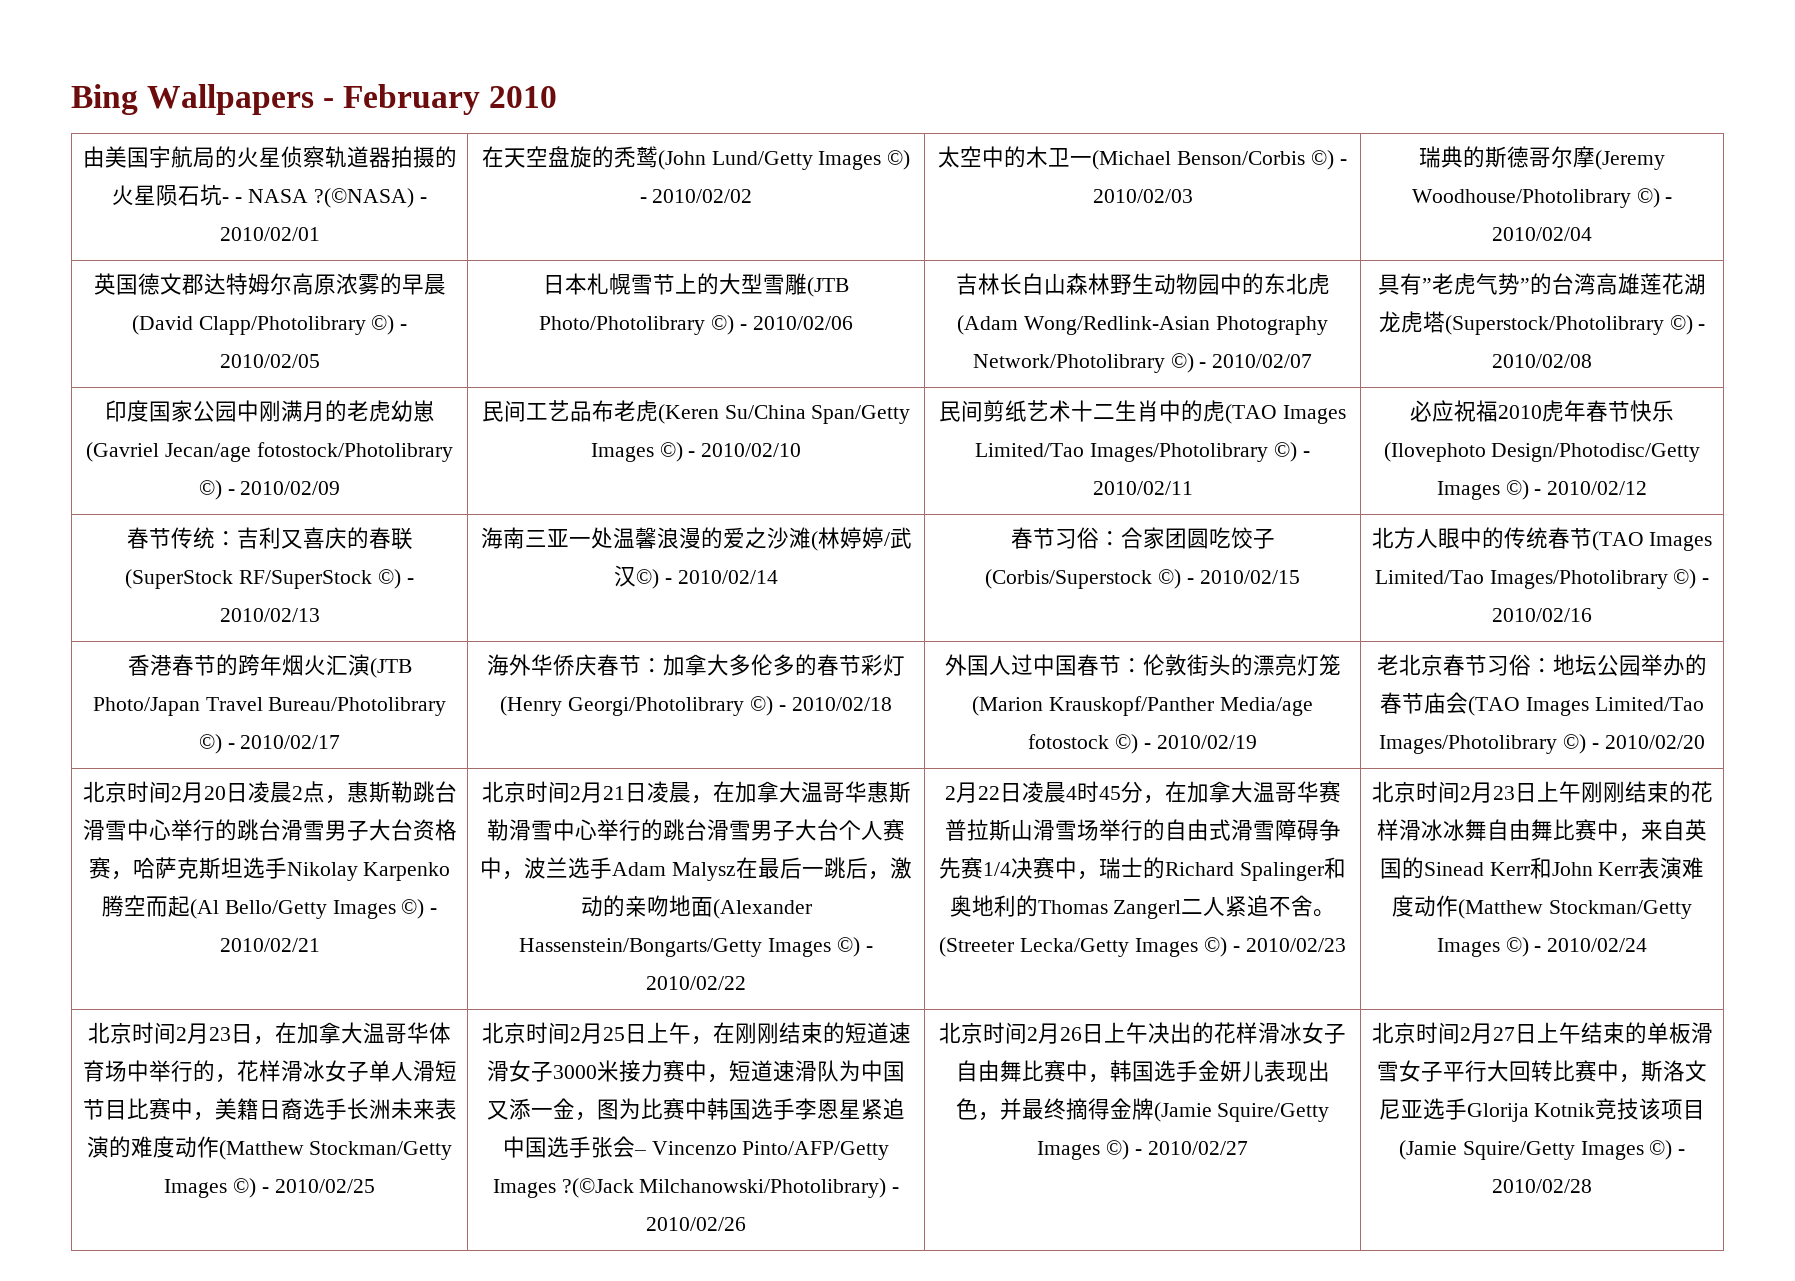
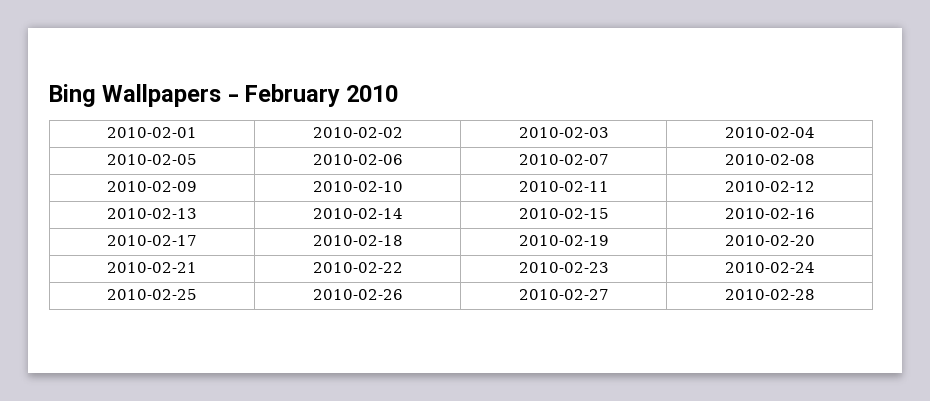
[82,146,457,168] [112,184,427,208] [219,227,320,241] [481,146,911,170] [639,189,753,203] [938,146,1347,170] [1092,189,1193,203] [1419,146,1665,170] [1411,188,1673,208] [1492,227,1592,241] [93,273,446,295] [131,315,408,335] [219,354,320,368] [543,273,849,297] [539,315,853,335] [955,273,1330,295] [957,315,1328,335] [972,353,1313,373] [1378,273,1706,295] [1378,311,1706,335] [1492,354,1592,368] [104,400,435,422] [86,442,453,462] [198,480,341,500] [481,400,911,424] [590,442,802,462] [939,400,1346,424] [975,442,1310,462] [1092,481,1193,495] [1410,400,1674,422] [1383,442,1701,462] [1436,480,1648,500] [126,527,413,550] [125,569,414,589] [219,608,320,622] [480,527,912,551] [614,565,778,589] [1010,527,1275,549] [985,569,1300,589] [1371,527,1713,551] [1374,569,1710,589] [1492,608,1592,622] [127,654,412,678] [92,697,447,716] [198,734,341,754] [487,654,905,676] [500,696,892,716] [944,654,1341,676] [972,696,1313,716] [1028,734,1257,754] [1377,654,1707,676] [1380,692,1704,716] [1379,734,1705,754] [82,781,457,804] [82,819,457,841] [88,857,451,881] [101,895,438,919] [219,938,320,952] [481,781,911,804] [487,819,905,841] [480,857,912,881] [580,895,812,919] [519,937,873,957] [646,976,746,990] [944,781,1341,804] [944,819,1341,841] [939,857,1346,881] [949,895,1336,919] [939,937,1346,957] [1371,781,1713,803] [1377,819,1707,842] [1379,857,1705,879] [1392,895,1692,919] [1436,937,1648,957] [88,1022,451,1045] [82,1060,457,1083] [82,1098,457,1121] [86,1136,453,1160] [164,1178,375,1198] [481,1022,911,1045] [487,1060,905,1083] [487,1098,905,1121] [502,1136,890,1160] [492,1178,900,1198] [646,1217,746,1231] [939,1022,1346,1044] [955,1060,1330,1083] [955,1098,1330,1122] [1037,1140,1248,1160] [1371,1022,1713,1044] [1377,1060,1707,1083] [1378,1098,1706,1122] [1398,1140,1686,1160] [1492,1179,1592,1193] 由美国宇航局的火星侦察轨道器拍摄的火星陨石坑- - NASA ?(©NASA) - 2010/02/01 | 在天空盘旋的秃鹫(John Lund/Getty Images ©) - 2010/02/02 | 太空中的木卫一(Michael Benson/Corbis ©) - 2010/02/03 | 瑞典的斯德哥尔摩(Jeremy Woodhouse/Photolibrary ©) - 2010/02/04 // 英国德文郡达特姆尔高原浓雾的早晨(David Clapp/Photolibrary ©) - 2010/02/05 | 日本札幌雪节上的大型雪雕(JTB Photo/Photolibrary ©) - 2010/02/06 | 吉林长白山森林野生动物园中的东北虎(Adam Wong/Redlink-Asian Photography Network/Photolibrary ©) - 2010/02/07 | 具有”老虎气势”的台湾高雄莲花湖龙虎塔(Superstock/Photolibrary ©) - 2010/02/08 // 印度国家公园中刚满月的老虎幼崽(Gavriel Jecan/age fotostock/Photolibrary ©) - 2010/02/09 | 民间工艺品布老虎(Keren Su/China Span/Getty Images ©) - 2010/02/10 | 民间剪纸艺术十二生肖中的虎(TAO Images Limited/Tao Images/Photolibrary ©) - 2010/02/11 | 必应祝福2010虎年春节快乐(Ilovephoto Design/Photodisc/Getty Images ©) - 2010/02/12 // 春节传统：吉利又喜庆的春联(SuperStock RF/SuperStock ©) - 2010/02/13 | 海南三亚一处温馨浪漫的爱之沙滩(林婷婷/武汉©) - 2010/02/14 | 春节习俗：合家团圆吃饺子(Corbis/Superstock ©) - 2010/02/15 | 北方人眼中的传统春节(TAO Images Limited/Tao Images/Photolibrary ©) - 2010/02/16 // 香港春节的跨年烟火汇演(JTB Photo/Japan Travel Bureau/Photolibrary ©) - 2010/02/17 | 海外华侨庆春节：加拿大多伦多的春节彩灯(Henry Georgi/Photolibrary ©) - 2010/02/18 | 外国人过中国春节：伦敦街头的漂亮灯笼(Marion Krauskopf/Panther Media/age fotostock ©) - 2010/02/19 | 老北京春节习俗：地坛公园举办的春节庙会(TAO Images Limited/Tao Images/Photolibrary ©) - 2010/02/20 // 北京时间2月20日凌晨2点，惠斯勒跳台滑雪中心举行的跳台滑雪男子大台资格赛，哈萨克斯坦选手Nikolay Karpenko腾空而起(Al Bello/Getty Images ©) - 2010/02/21 | 北京时间2月21日凌晨，在加拿大温哥华惠斯勒滑雪中心举行的跳台滑雪男子大台个人赛中，波兰选手Adam Malysz在最后一跳后，激动的亲吻地面(Alexander Hassenstein/Bongarts/Getty Images ©) - 2010/02/22 | 2月22日凌晨4时45分，在加拿大温哥华赛普拉斯山滑雪场举行的自由式滑雪障碍争先赛1/4决赛中，瑞士的Richard Spalinger和奥地利的Thomas Zangerl二人紧追不舍。(Streeter Lecka/Getty Images ©) - 2010/02/23 | 北京时间2月23日上午刚刚结束的花样滑冰冰舞自由舞比赛中，来自英国的Sinead Kerr和John Kerr表演难度动作(Matthew Stockman/Getty Images ©) - 2010/02/24 // 北京时间2月23日，在加拿大温哥华体育场中举行的，花样滑冰女子单人滑短节目比赛中，美籍日裔选手长洲未来表演的难度动作(Matthew Stockman/Getty Images ©) - 2010/02/25 | 北京时间2月25日上午，在刚刚结束的短道速滑女子3000米接力赛中，短道速滑队为中国又添一金，图为比赛中韩国选手李恩星紧追中国选手张会– Vincenzo Pinto/AFP/Getty Images ?(©Jack Milchanowski/Photolibrary) - 2010/02/26 | 北京时间2月26日上午决出的花样滑冰女子自由舞比赛中，韩国选手金妍儿表现出色，并最终摘得金牌(Jamie Squire/Getty Images ©) - 2010/02/27 | 北京时间2月27日上午结束的单板滑雪女子平行大回转比赛中，斯洛文尼亚选手Glorija Kotnik竞技该项目(Jamie Squire/Getty Images ©) - 2010/02/28 -> [107,127,197,138] [312,127,403,138] [518,127,609,138] [724,127,815,138] [107,154,197,165] [312,154,403,165] [518,154,609,165] [724,154,815,165] [107,181,197,192] [312,181,403,192] [518,181,609,192] [724,181,815,192] [107,208,197,219] [312,208,403,219] [518,208,609,219] [724,208,815,219] [107,235,197,246] [312,235,403,246] [518,235,609,246] [724,235,815,246] [107,262,197,273] [312,262,403,273] [518,262,609,273] [724,262,815,273] [107,289,197,300] [312,289,403,300] [518,289,609,300] [724,289,815,300] 2010-02-01 | 2010-02-02 | 2010-02-03 | 2010-02-04 // 2010-02-05 | 2010-02-06 | 2010-02-07 | 2010-02-08 // 2010-02-09 | 2010-02-10 | 2010-02-11 | 2010-02-12 // 2010-02-13 | 2010-02-14 | 2010-02-15 | 2010-02-16 // 2010-02-17 | 2010-02-18 | 2010-02-19 | 2010-02-20 // 2010-02-21 | 2010-02-22 | 2010-02-23 | 2010-02-24 // 2010-02-25 | 2010-02-26 | 2010-02-27 | 2010-02-28

